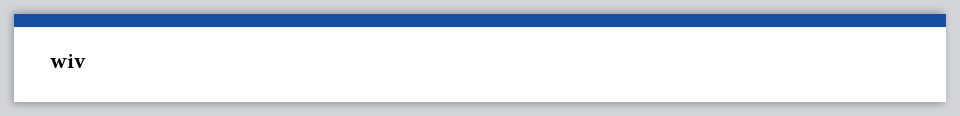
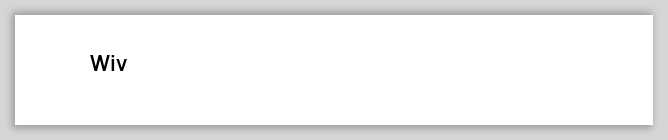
[50,54,86,68] wiv -> [90,55,127,71] Wiv

